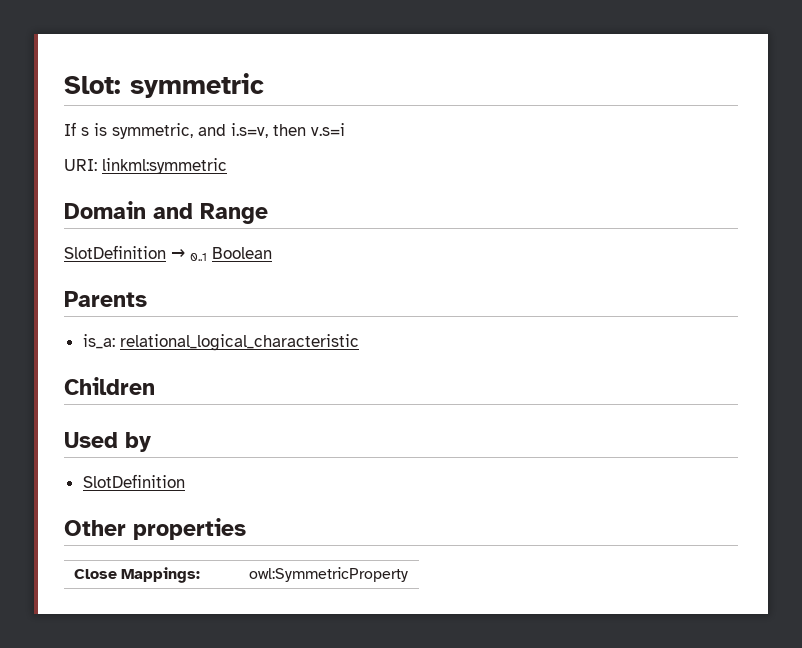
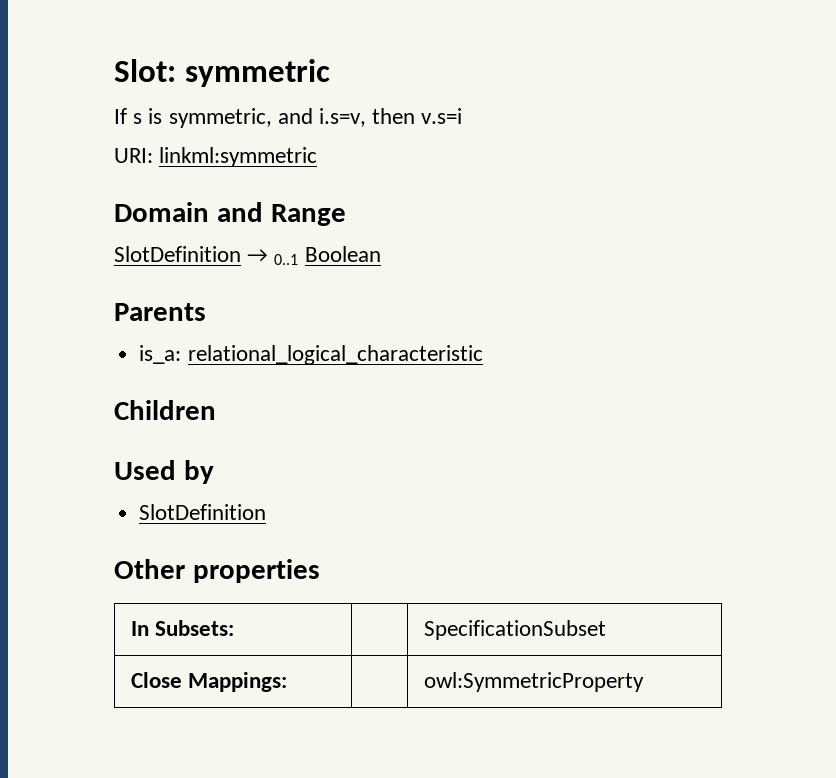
(246, 529) none -> [130,620,235,636] [423,620,606,640] // In Subsets: | | SpecificationSubset

